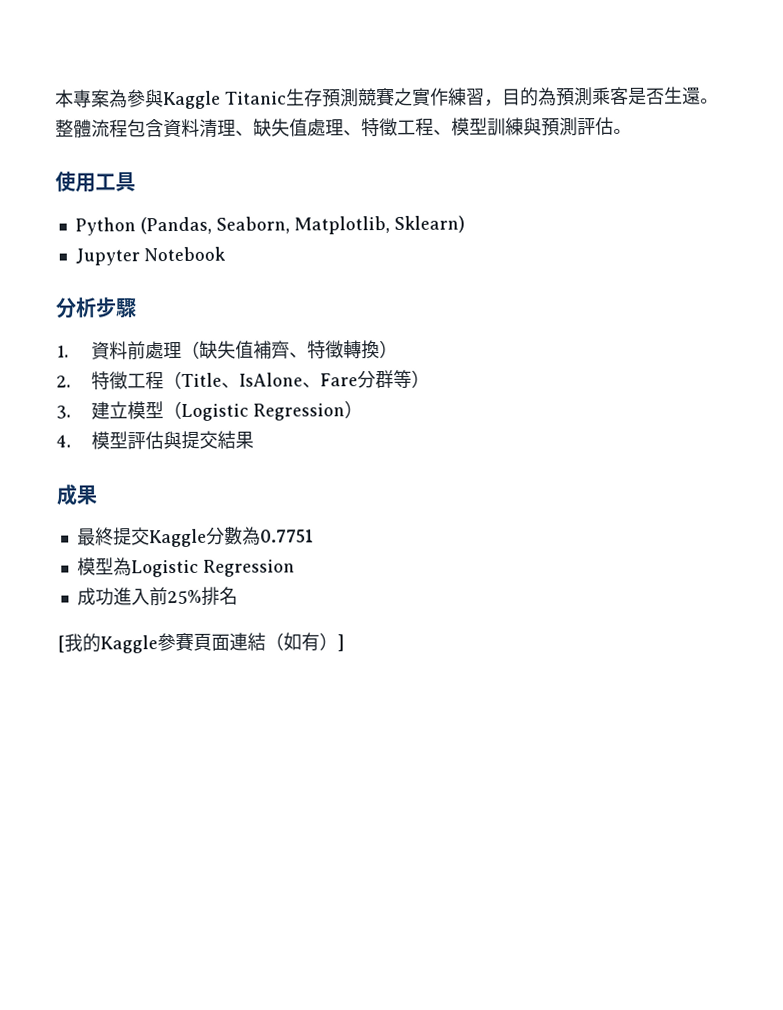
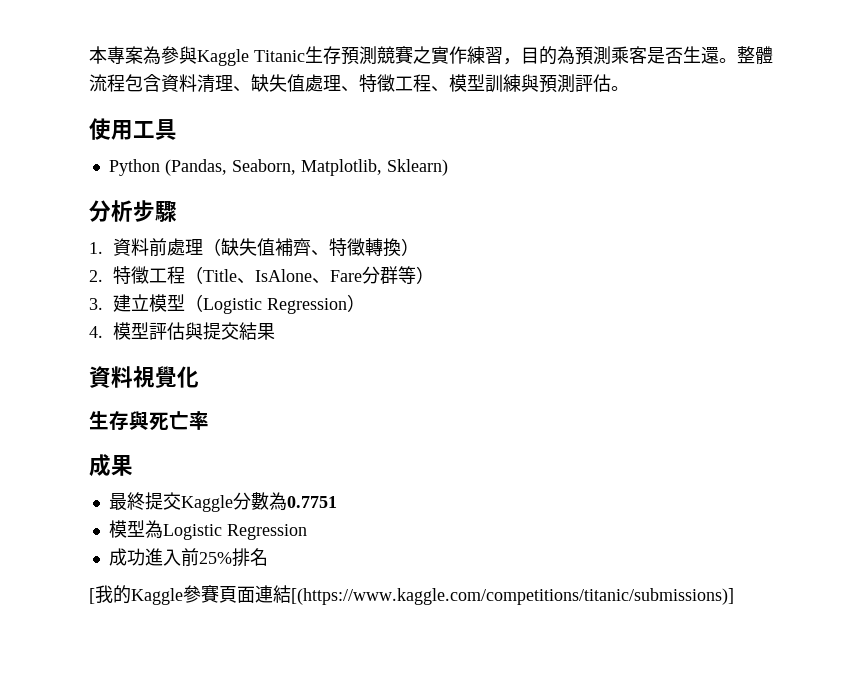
[74,246,226,266] // Jupyter Notebook -> (448, 167) none
(255, 440) none -> [89,366,199,388] [89,411,209,431] // 資料視覺化 // 生存與死亡率
[265,632,345,652] （如有）] -> [291,588,734,605] [(https://www.kaggle.com/competitions/titanic/submissions)]

